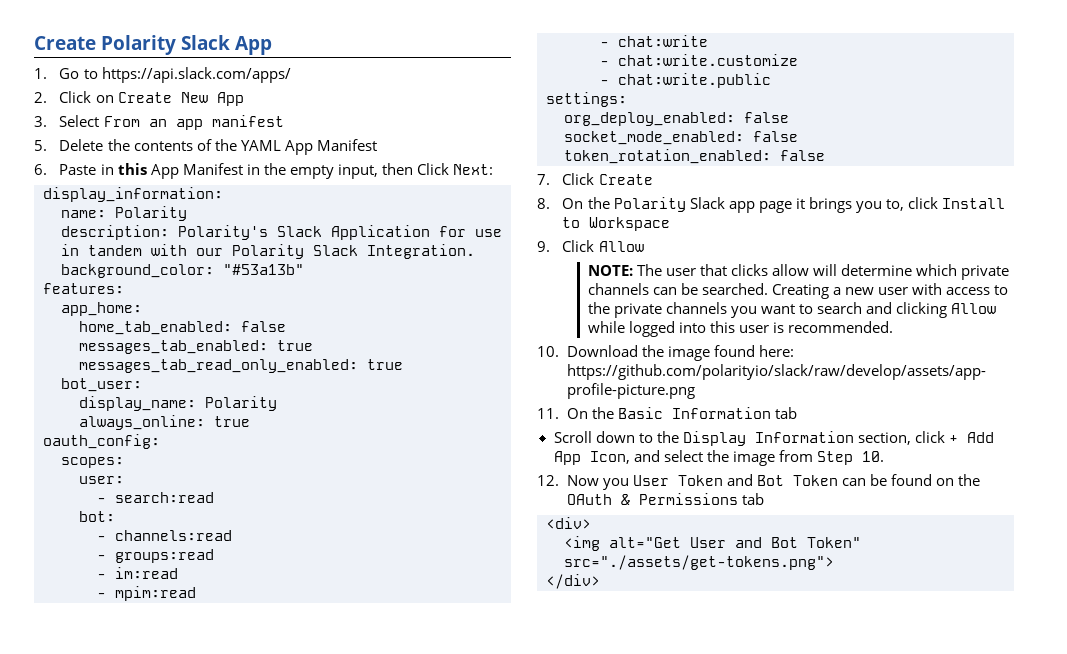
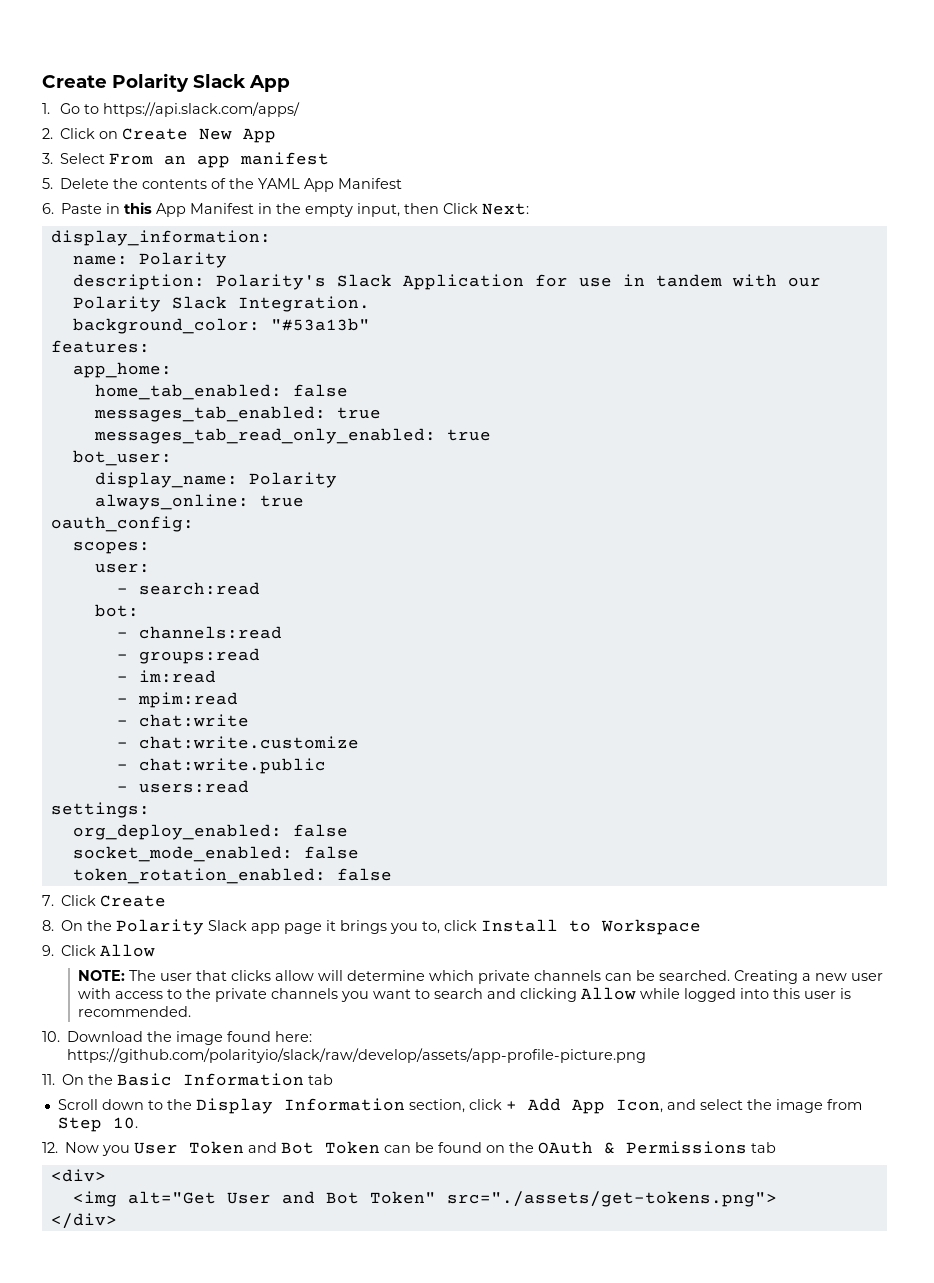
(771, 80) none -> [116,780,249,793] // - users:read

